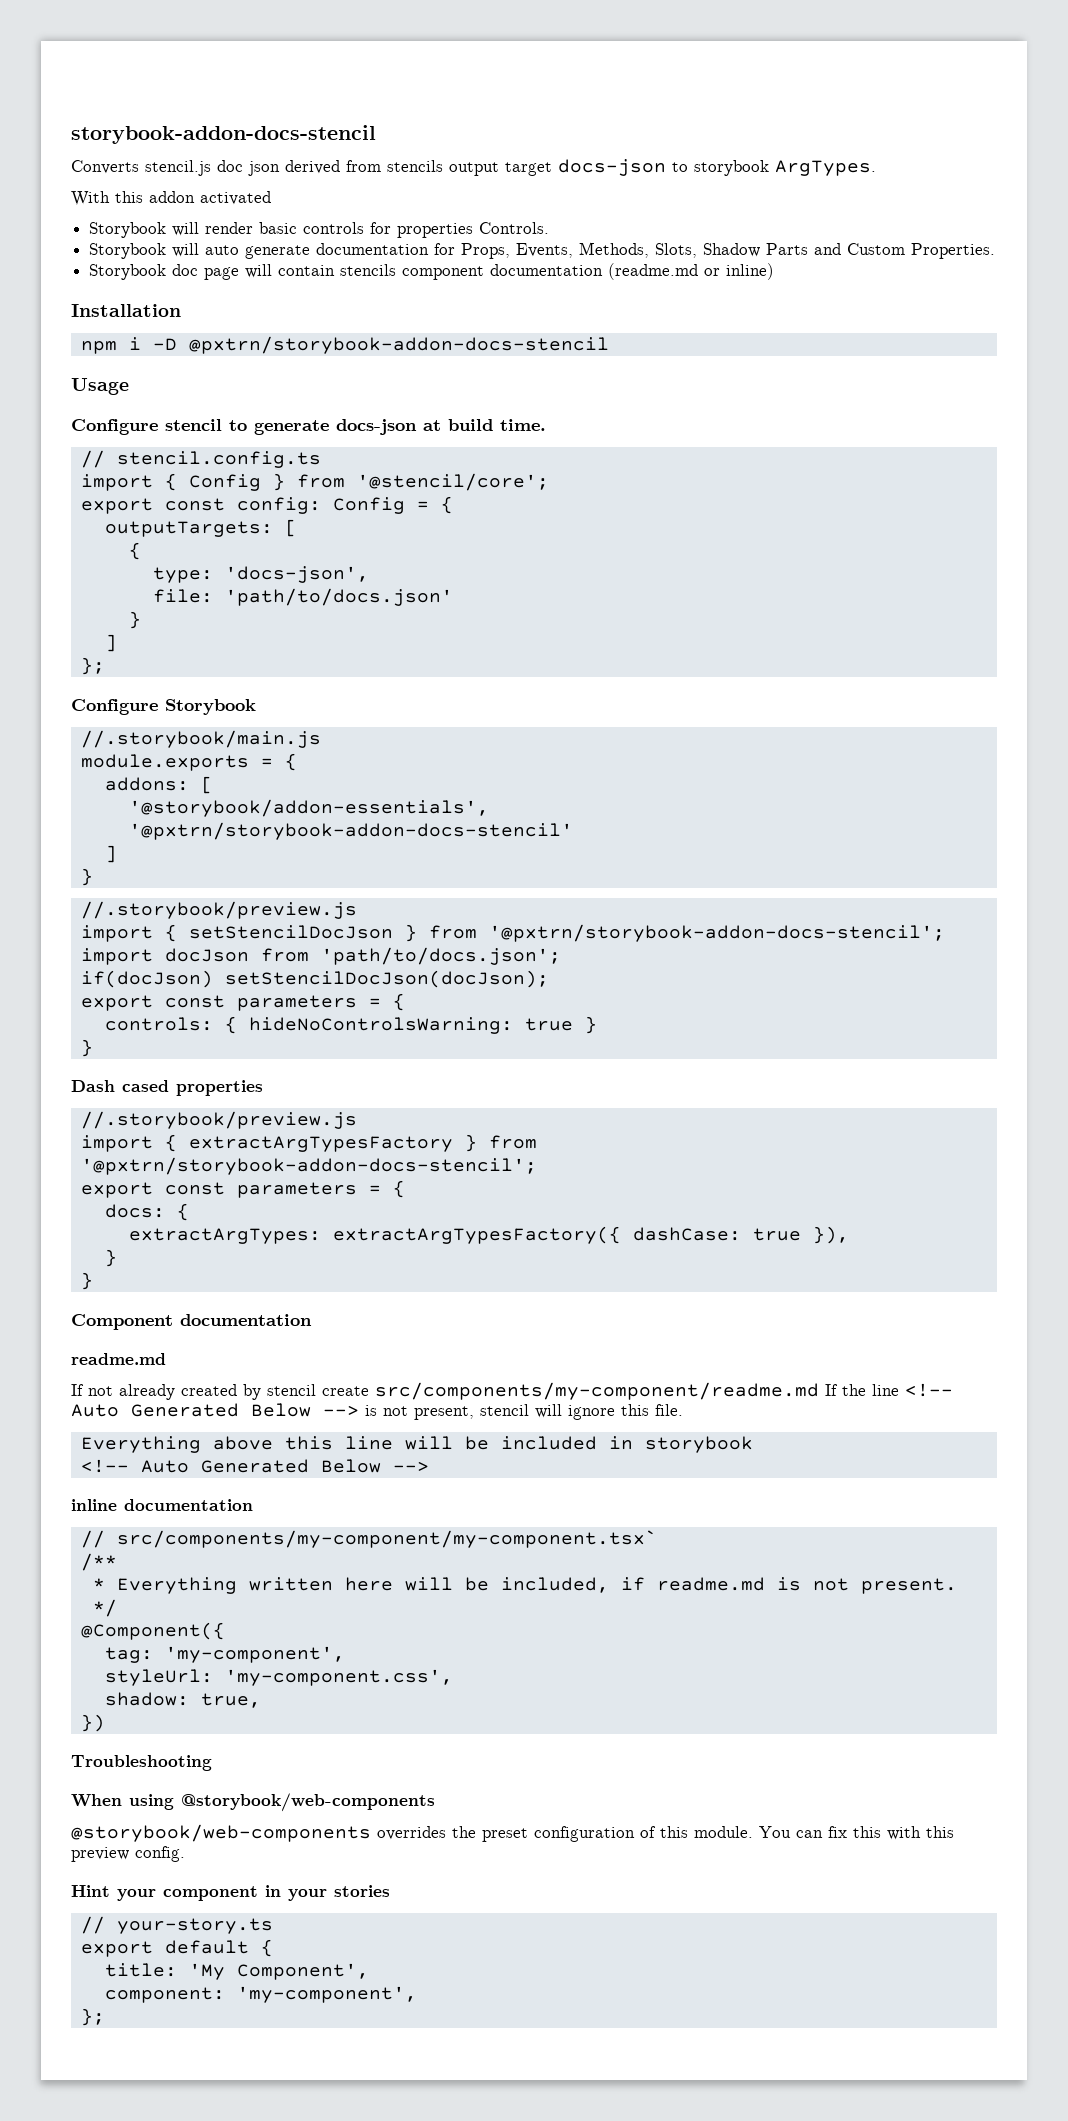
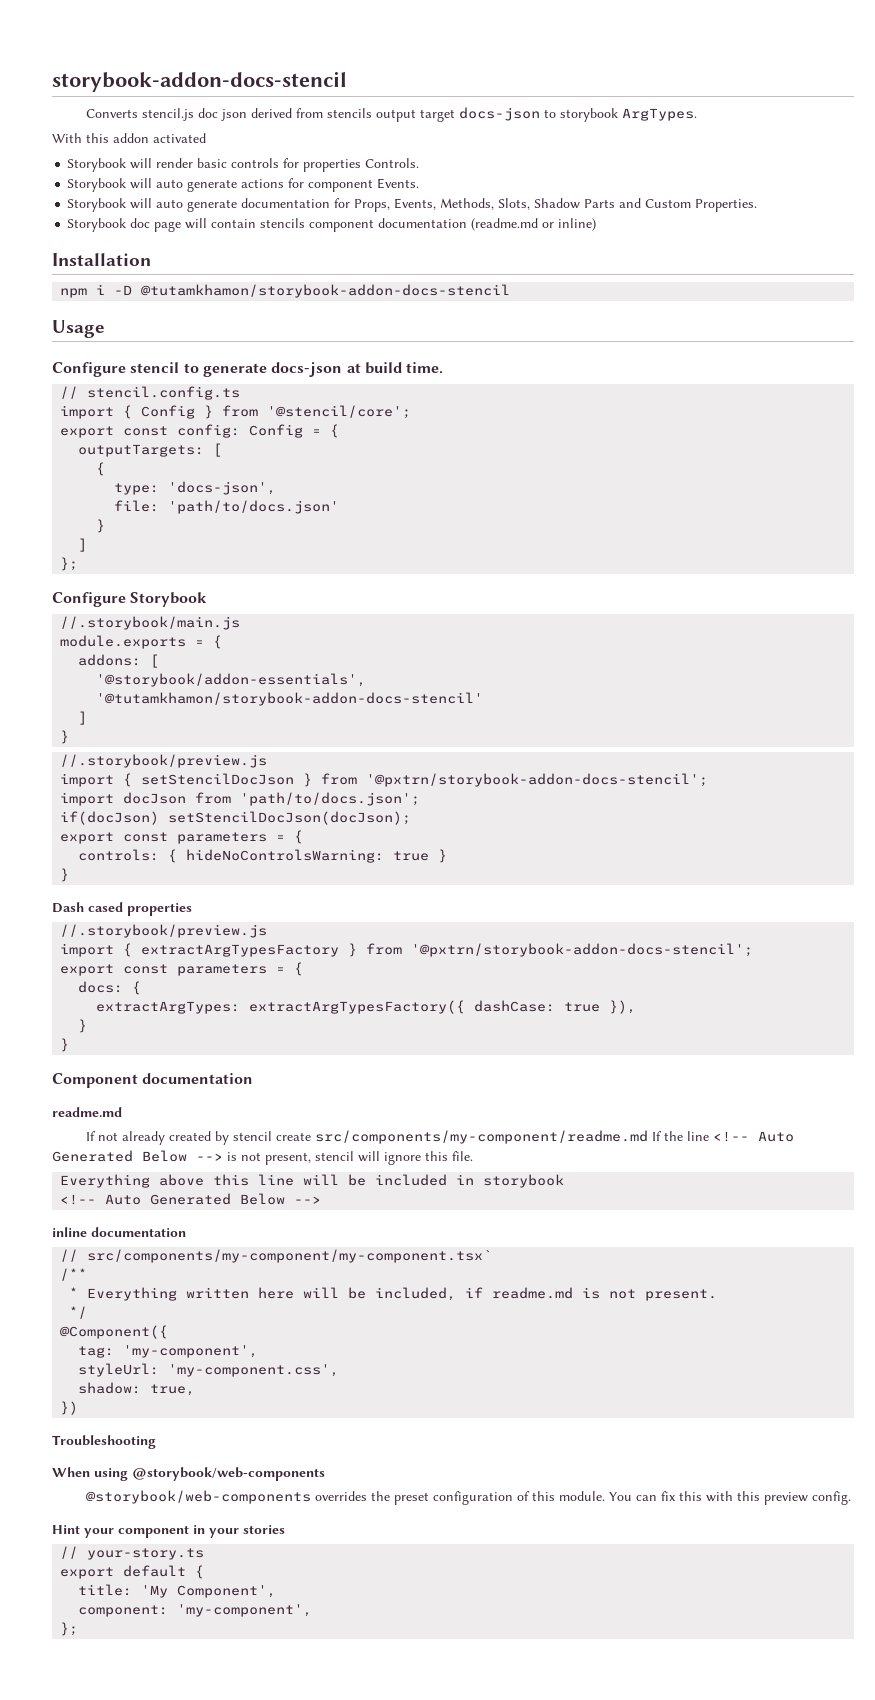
(550, 228) none -> [67,178,420,192] // Storybook will auto generate actions for component Events.
[188,336,609,354] @pxtrn/storybook-addon-docs-stencil -> [141,284,511,298] @tutamkhamon/storybook-addon-docs-stencil
[128,822,573,840] '@pxtrn/storybook-addon-docs-stencil' -> [96,692,484,706] '@tutamkhamon/storybook-addon-docs-stencil'

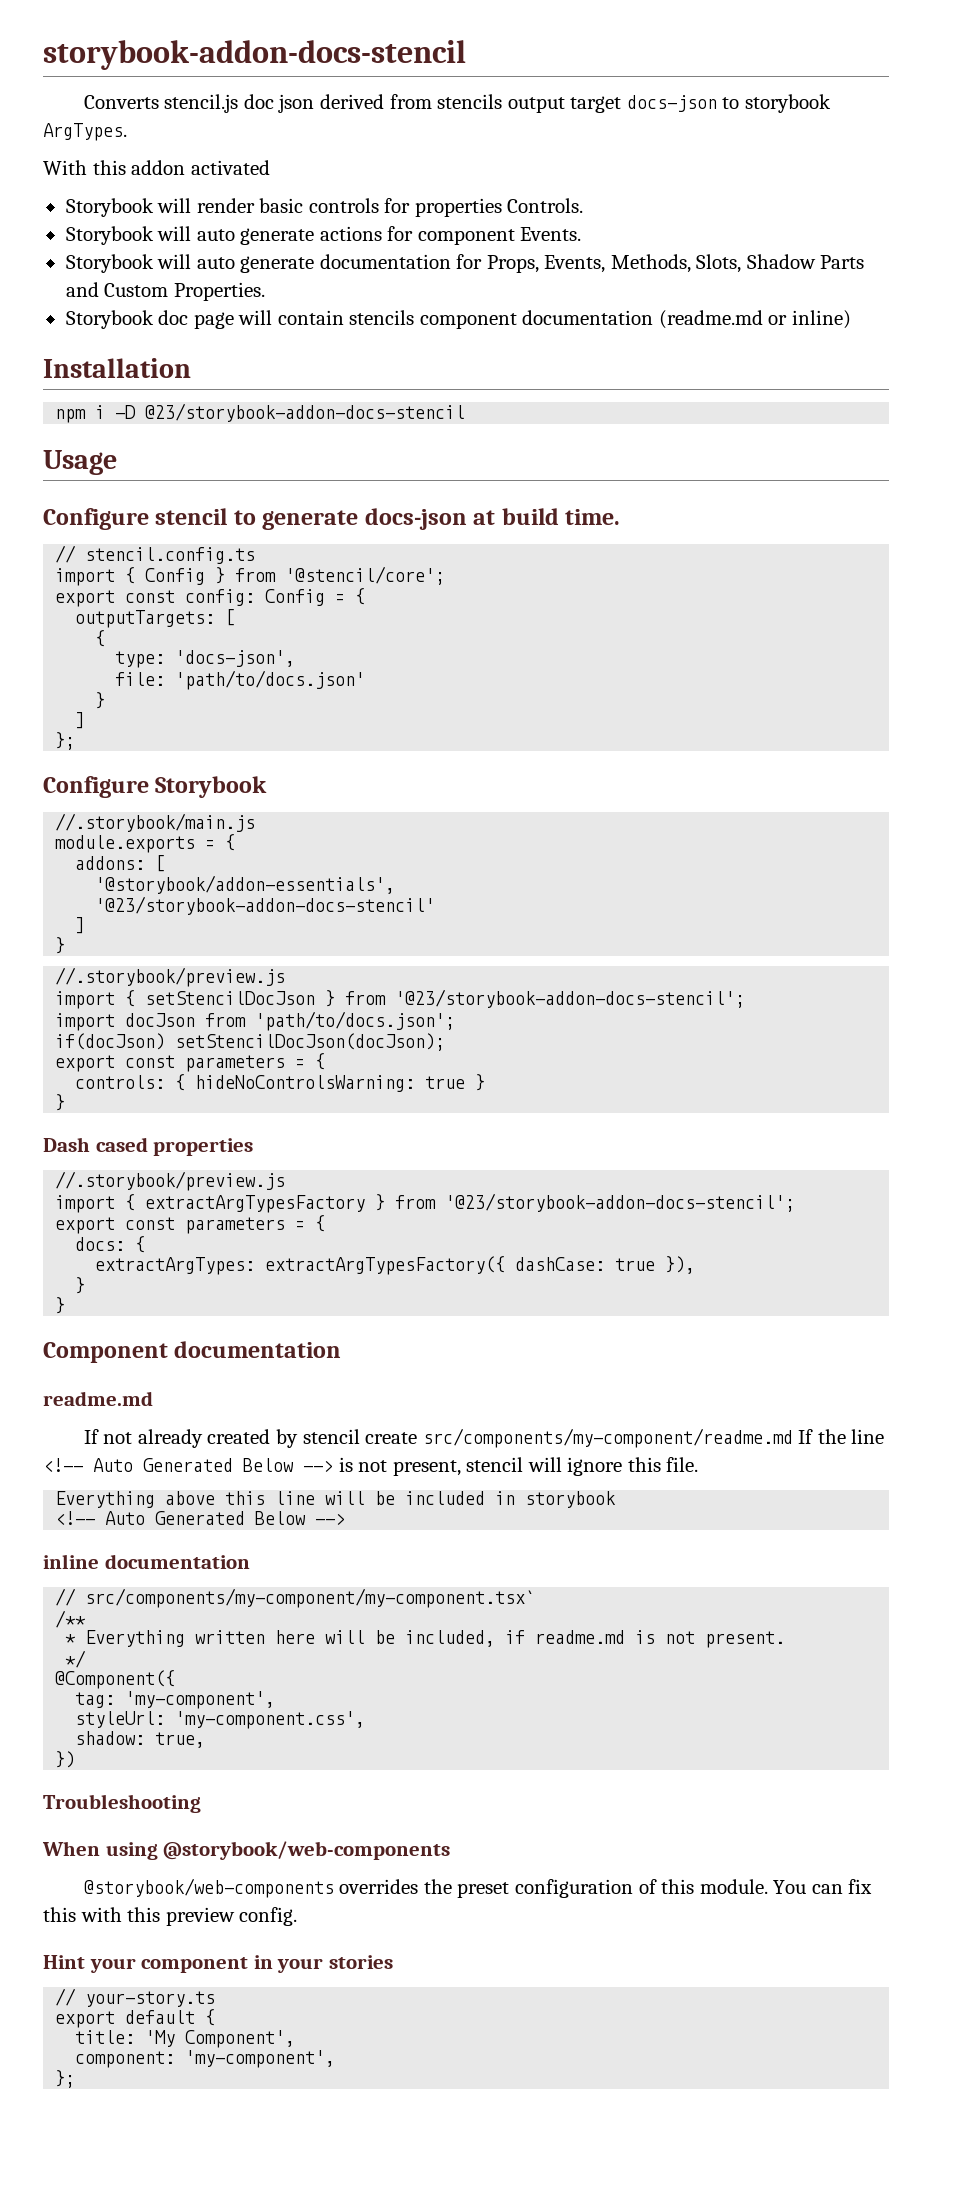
[141,284,511,298] @tutamkhamon/storybook-addon-docs-stencil -> [145,403,466,422] @23/storybook-addon-docs-stencil
[96,692,484,706] '@tutamkhamon/storybook-addon-docs-stencil' -> [95,896,436,915] '@23/storybook-addon-docs-stencil'
[366,773,709,787] '@pxtrn/storybook-addon-docs-stencil'; -> [395,989,746,1008] '@23/storybook-addon-docs-stencil';
[411,943,754,957] '@pxtrn/storybook-addon-docs-stencil'; -> [445,1193,796,1212] '@23/storybook-addon-docs-stencil';

